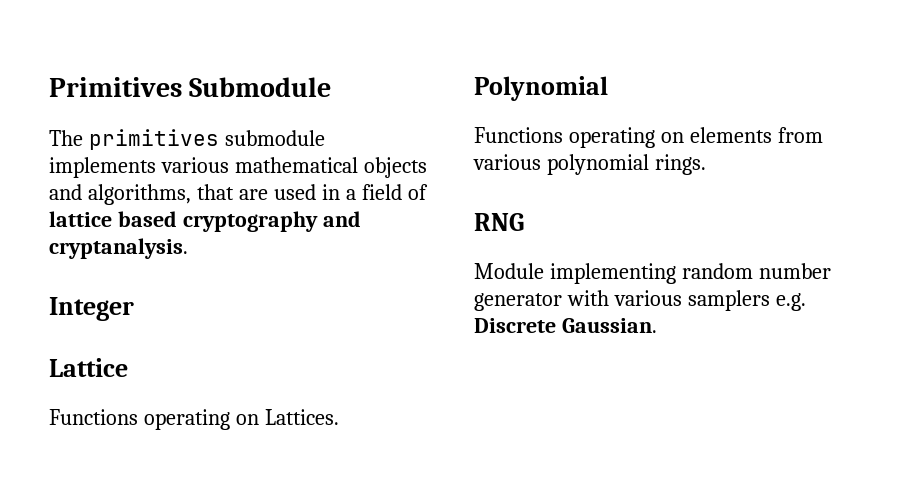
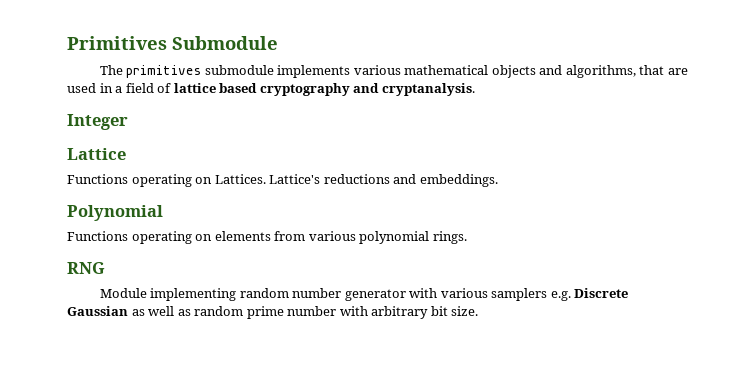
(339, 417) none -> [269,174,498,187] Lattice's reductions and embeddings.
[561,318,657,333] Gaussian. -> [67,306,479,319] Gaussian as well as random prime number with arbitrary bit size.

